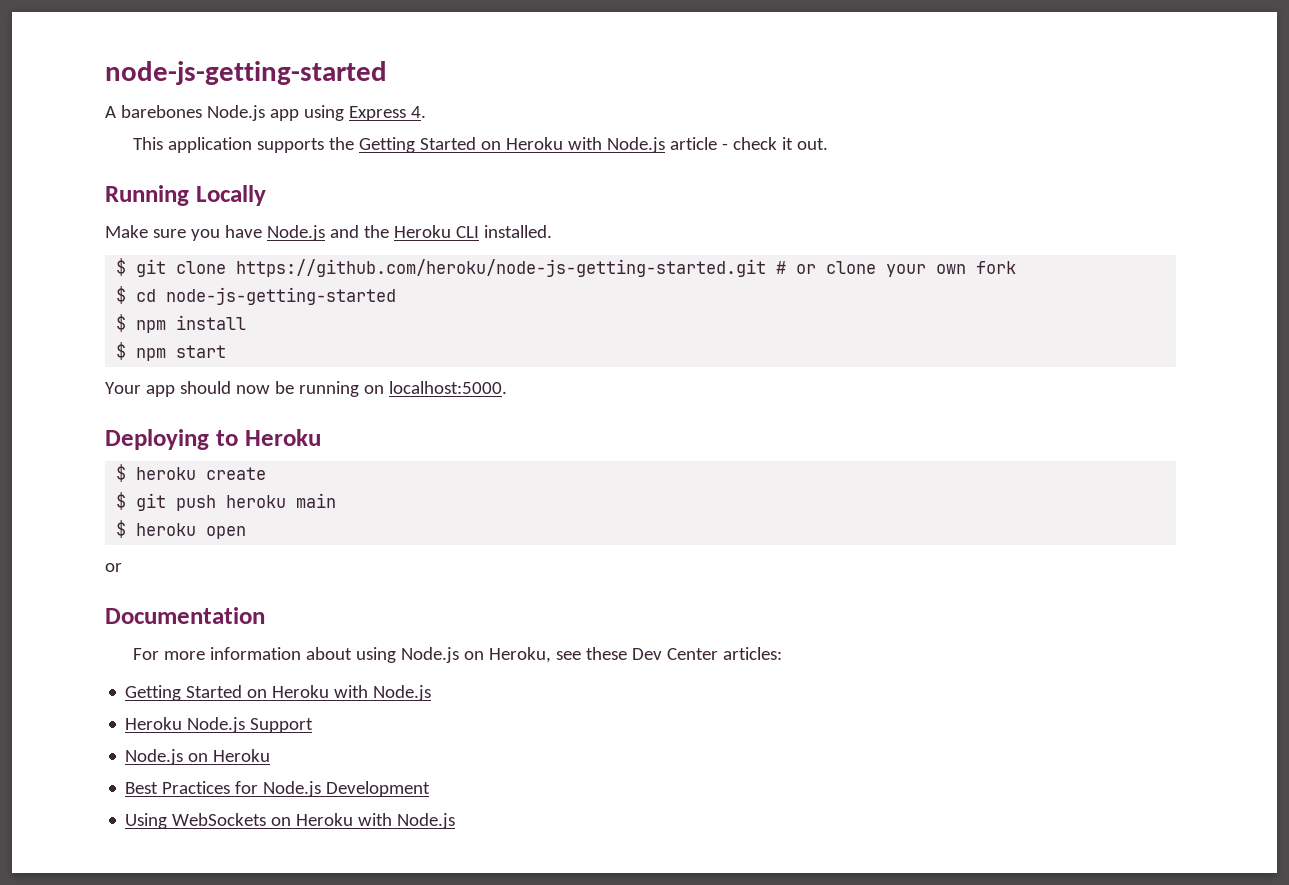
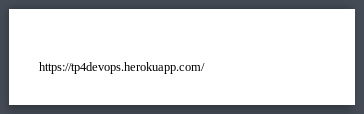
[105,61,387,85] [105,105,426,121] [133,137,829,153] [105,185,266,206] [105,225,552,241] [116,258,1017,277] [116,286,397,305] [116,314,247,333] [116,342,227,361] [105,381,507,397] [105,429,321,450] [116,464,267,482] [116,492,337,511] [116,520,247,539] [105,563,122,572] [105,607,265,624] [133,647,783,663] [125,685,432,701] [125,717,314,733] [125,749,271,765] [125,781,431,797] [125,813,456,829] node-js-getting-started // A barebones Node.js app using Express 4. // This application supports the Getting Started on Heroku with Node.js article - check it out. // Running Locally // Make sure you have Node.js and the Heroku CLI installed. // $ git clone https://github.com/heroku/node-js-getting-started.git # or clone your own fork // $ cd node-js-getting-started // $ npm install // $ npm start // Your app should now be running on localhost:5000. // Deploying to Heroku // $ heroku create // $ git push heroku main // $ heroku open // or // Documentation // For more information about using Node.js on Heroku, see these Dev Center articles: // Getting Started on Heroku with Node.js // Heroku Node.js Support // Node.js on Heroku // Best Practices for Node.js Development // Using WebSockets on Heroku with Node.js -> [39,62,205,74] https://tp4devops.herokuapp.com/

